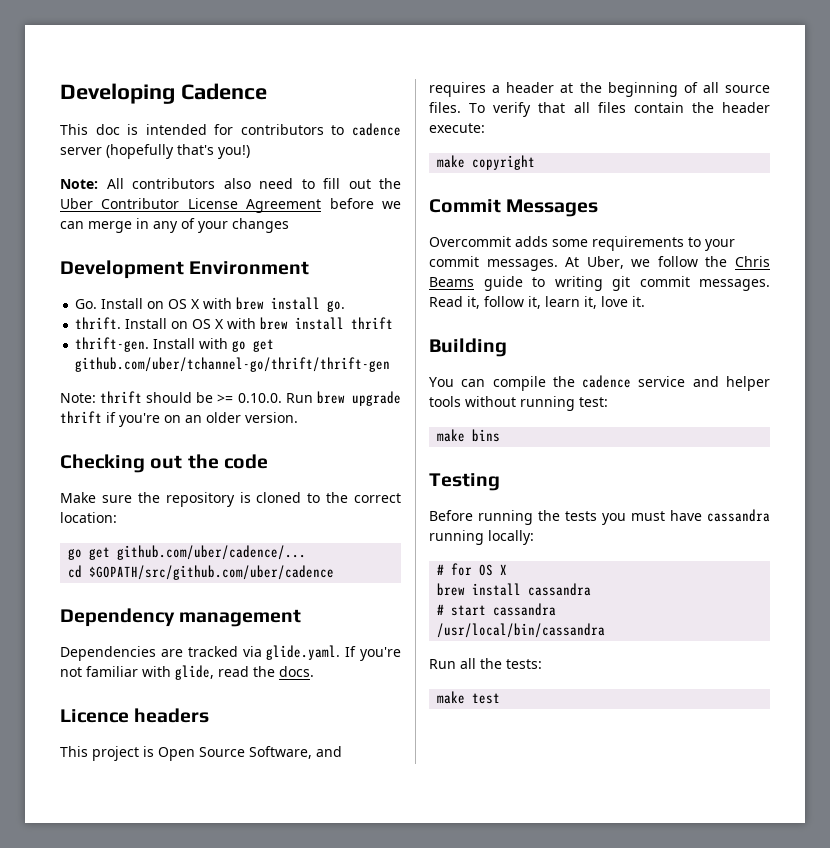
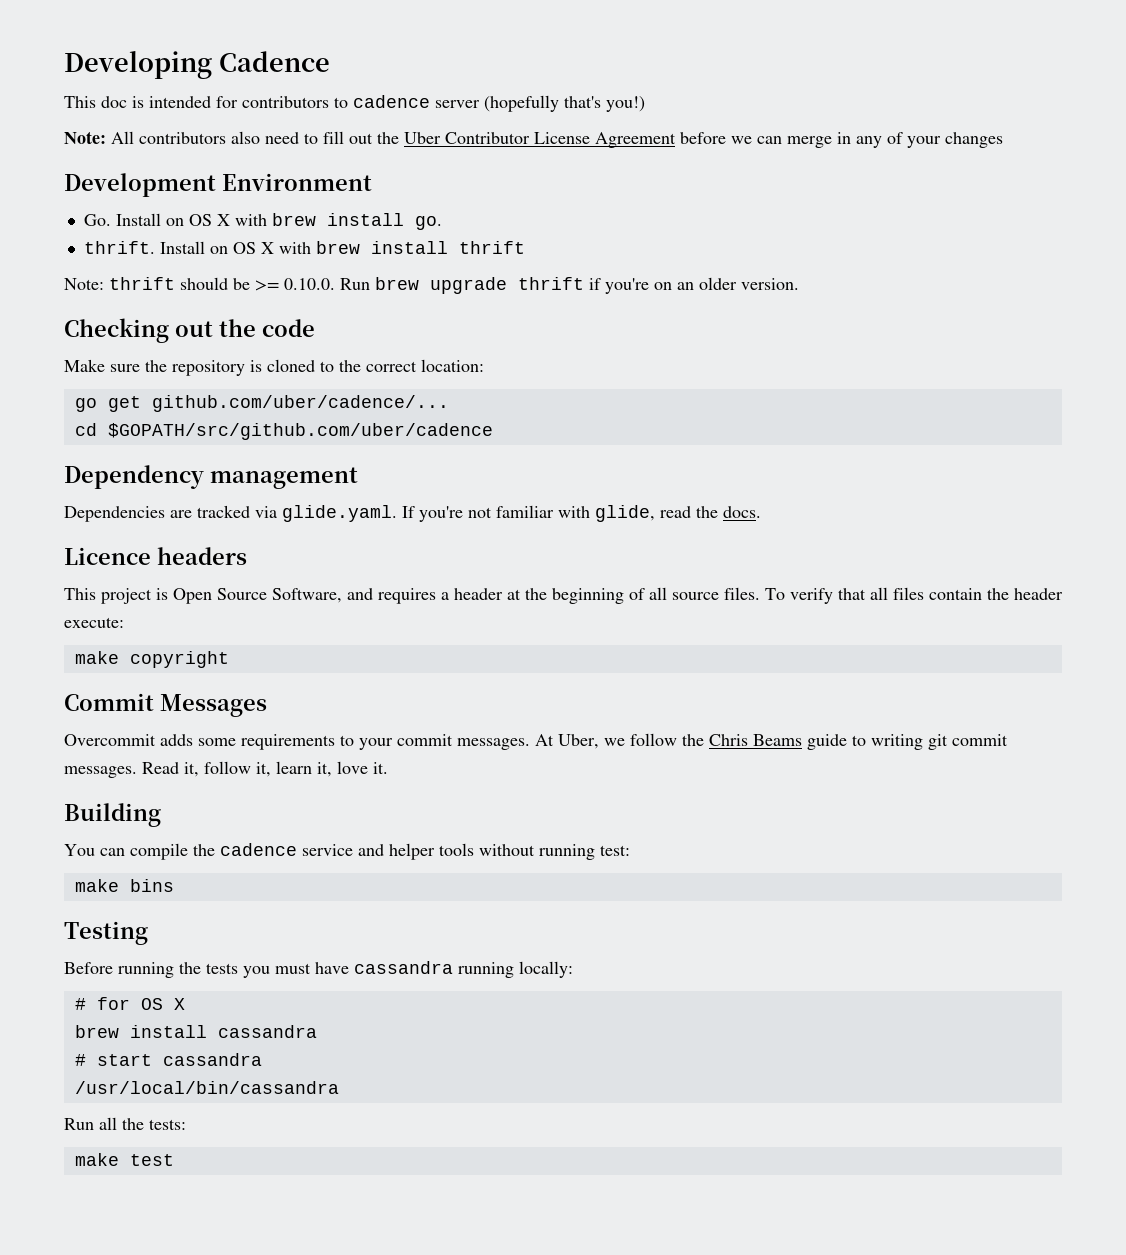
[75,337,275,352] [75,357,391,372] // thrift-gen. Install with go get github.com/uber/tchannel-go/thrift/thrift-gen -> (525, 247) none

